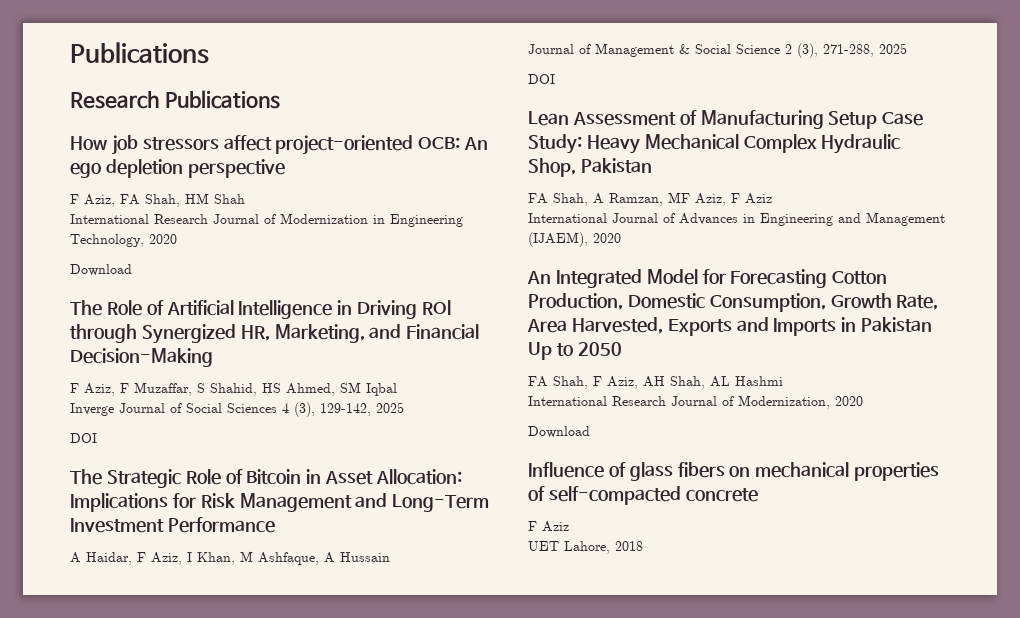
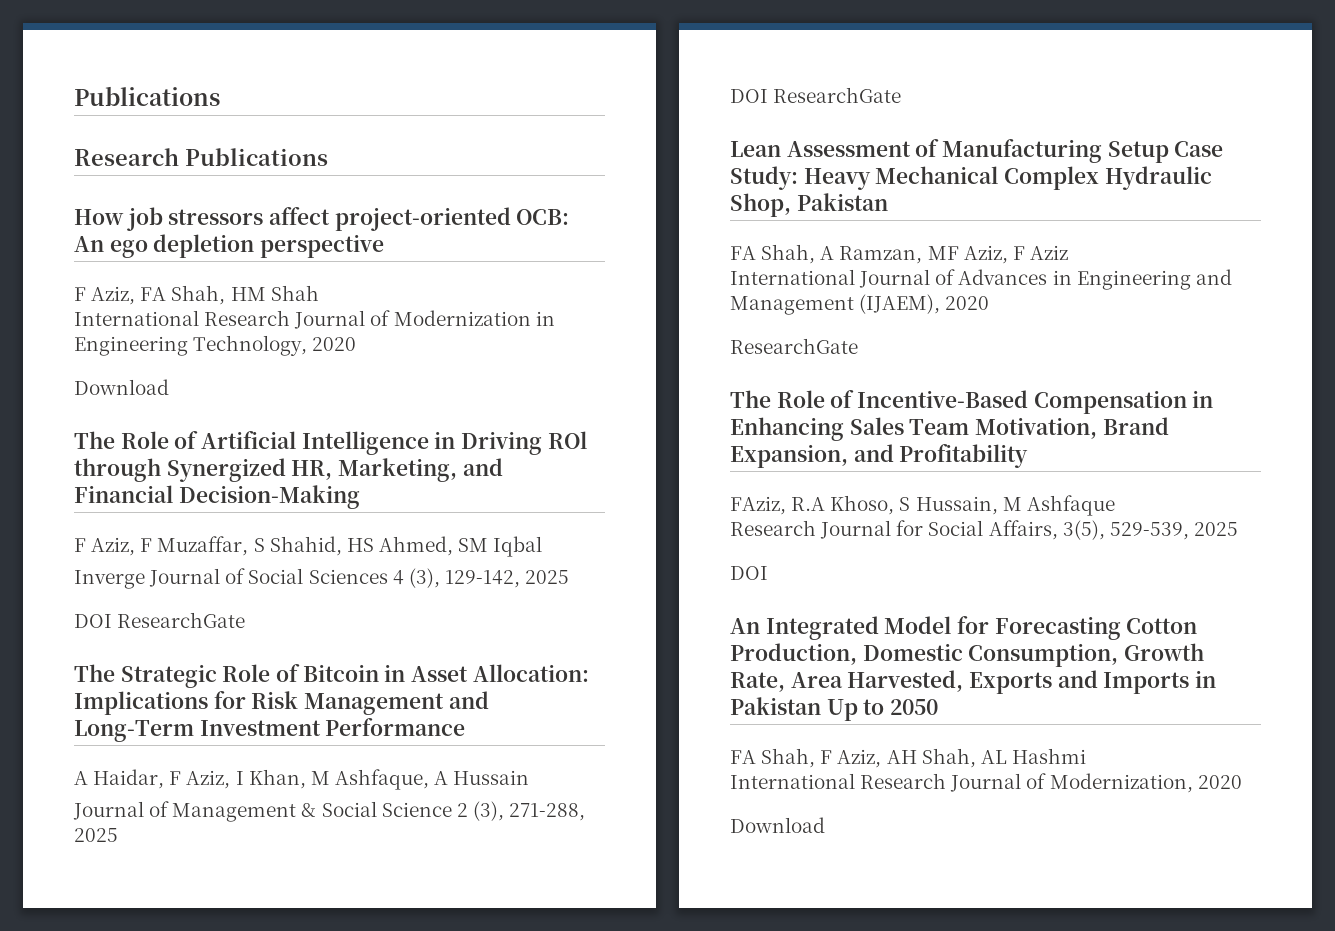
(97, 438) none -> [117,612,246,628] ResearchGate
(555, 79) none -> [773,87,902,103] ResearchGate
(621, 238) none -> [730,338,858,354] [730,390,1214,414] [730,417,1169,441] [730,444,1029,468] [730,495,1115,516] [730,520,1238,540] [730,566,768,580] // ResearchGate // The Role of Incentive-Based Compensation in Enhancing Sales Team Motivation, Brand Expansion, and Profitability // FAziz, R.A Khoso, S Hussain, M Ashfaque // Research Journal for Social Affairs, 3(5), 529-539, 2025 // DOI
[528,462,940,481] [528,486,758,505] [528,521,569,532] [528,541,643,554] // Influence of glass fibers on mechanical properties of self-compacted concrete // F Aziz // UET Lahore, 2018 -> (825, 825) none

